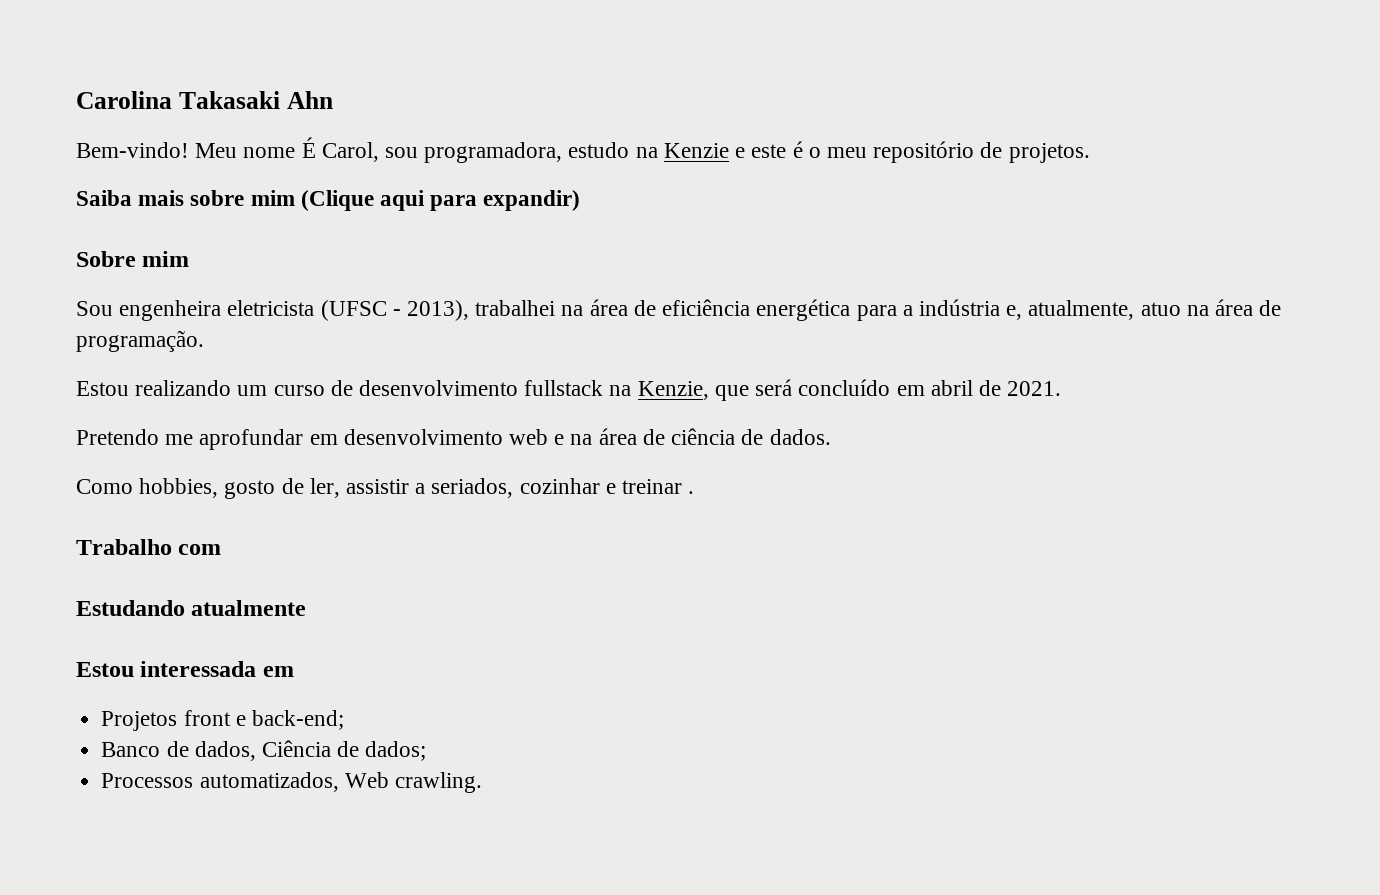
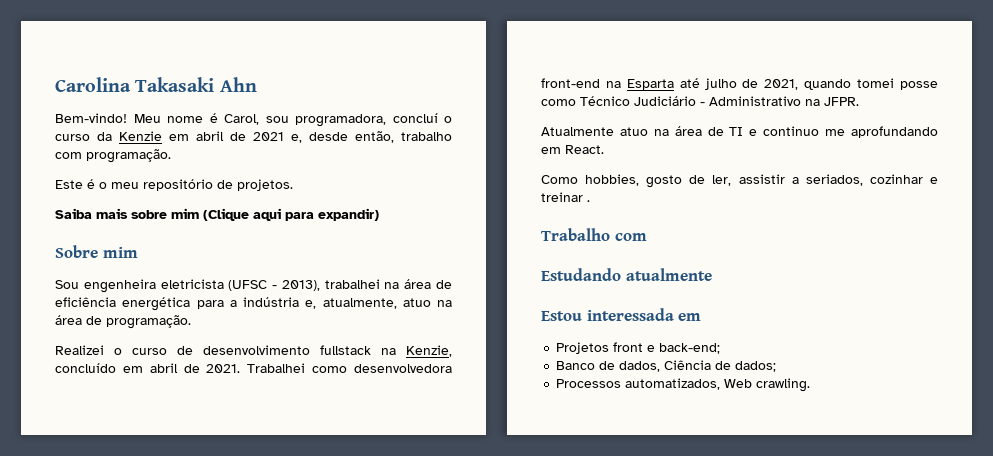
[301,137,316,158] É -> [209,113,218,123] é
[568,142,787,158] estudo na Kenzie e este -> [392,113,452,123] [55,131,452,143] [55,149,171,163] [55,180,83,189] concluí o curso da Kenzie em abril de 2021 e, desde então, trabalho com programação. // Este
[76,380,268,396] Estou realizando um -> [55,345,122,355] Realizei o
[714,379,793,401] que será -> (452, 351) none
[76,428,831,450] // Pretendo me aprofundar em desenvolvimento web e na área de ciência de dados. -> [247,363,452,373] [541,78,938,90] [541,96,859,106] [541,126,938,138] [541,145,604,154] Trabalhei como desenvolvedora front-end na Esparta até julho de 2021, quando tomei posse como Técnico Judiciário - Administrativo na JFPR. // Atualmente atuo na área de TI e continuo me aprofundando em React.

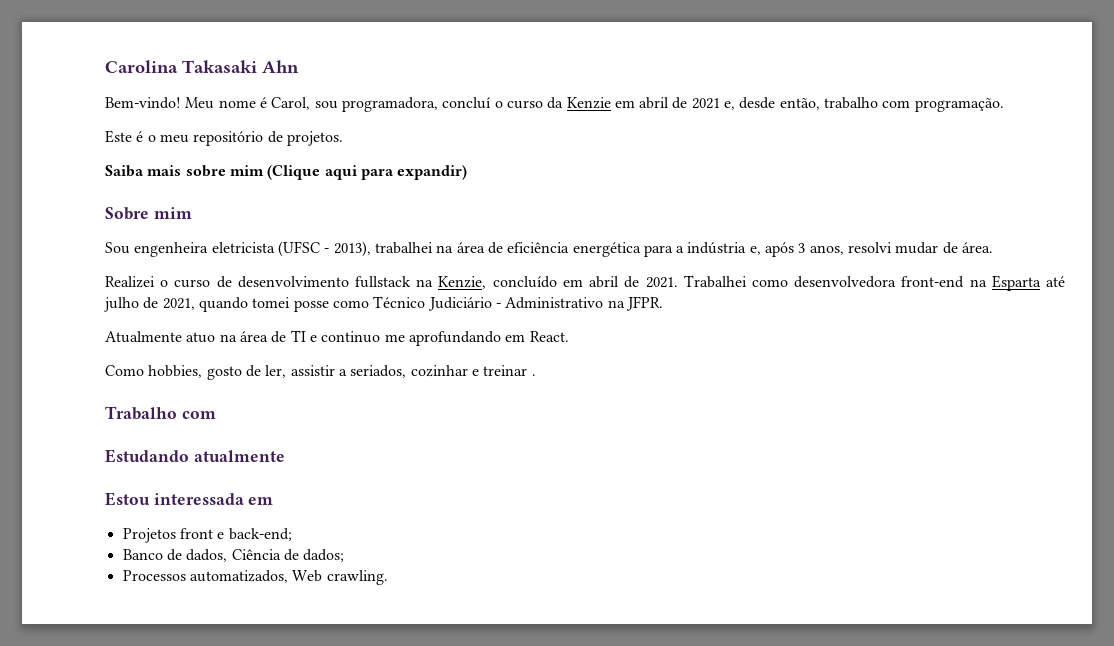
[322,298,452,309] [55,315,191,329] atualmente, atuo na área de programação. -> [765,242,994,257] após 3 anos, resolvi mudar de área.

